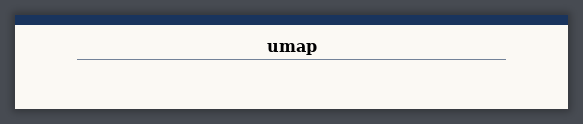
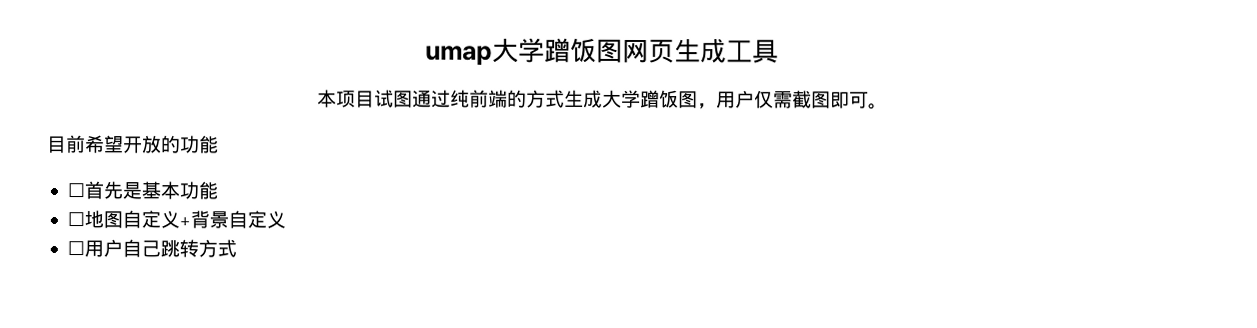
(317, 49) none -> [492,37,779,64] [316,89,888,110] [47,135,219,154] [66,181,218,200] [66,210,286,229] [66,239,237,258] 大学蹭饭图网页生成工具 // 本项目试图通过纯前端的方式生成大学蹭饭图，用户仅需截图即可。 // 目前希望开放的功能 // ☐首先是基本功能 // ☐地图自定义+背景自定义 // ☐用户自己跳转方式

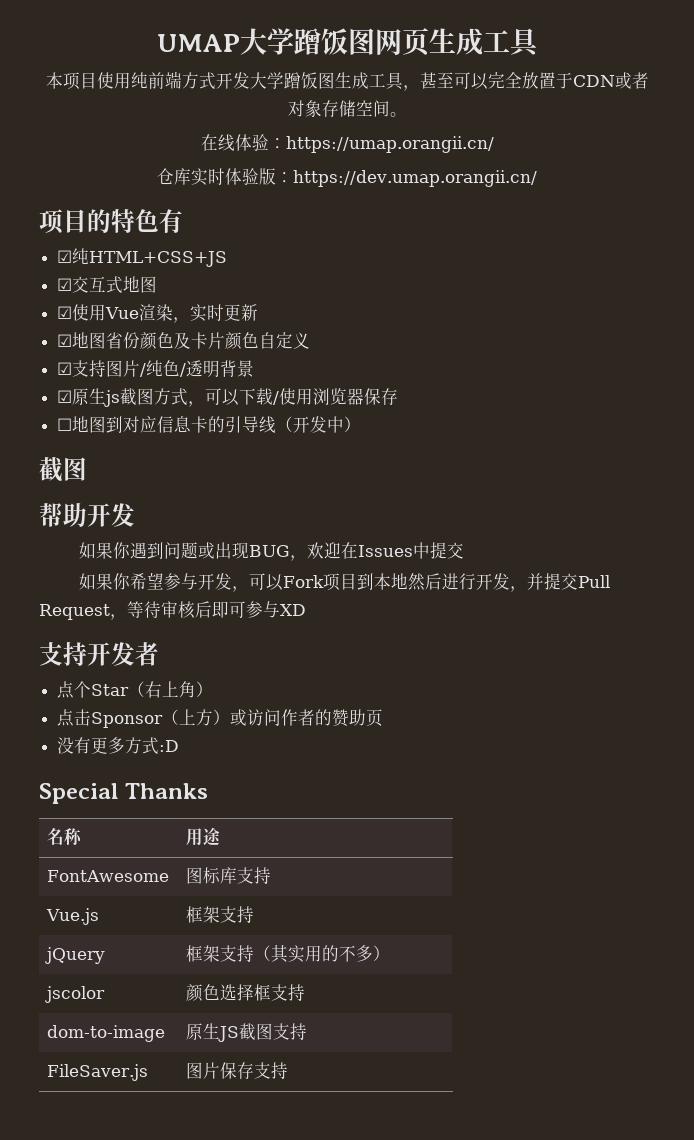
[425,45,493,66] umap -> [157,34,240,52] UMAP
[373,89,888,110] [47,135,219,154] [66,181,218,200] [66,210,286,229] [66,239,237,258] 试图通过纯前端的方式生成大学蹭饭图，用户仅需截图即可。 // 目前希望开放的功能 // ☐首先是基本功能 // ☐地图自定义+背景自定义 // ☐用户自己跳转方式 -> [96,71,649,91] [287,100,407,117] [200,134,494,153] [157,168,538,187] [39,209,183,234] [57,248,228,267] [57,276,158,294] [57,304,259,323] [57,332,311,350] [57,360,255,378] [57,388,399,407] [57,416,362,434] [39,457,87,482] [39,503,135,527] [78,542,464,561] [78,572,610,592] [39,601,306,620] [39,642,159,666] [57,681,214,699] [57,709,384,728] [57,737,180,755] [39,783,209,804] [47,828,83,845] [186,827,221,846] [47,870,170,882] [186,867,272,884] [46,908,100,925] [186,906,255,923] [45,947,106,964] [186,945,391,963] [45,986,106,1003] [186,984,306,1002] [47,1025,166,1042] [186,1023,308,1042] [47,1064,149,1081] [186,1062,289,1079] 使用纯前端方式开发大学蹭饭图生成工具，甚至可以完全放置于CDN或者对象存储空间。 // 在线体验：https://umap.orangii.cn/ // 仓库实时体验版：https://dev.umap.orangii.cn/ // 项目的特色有 // ☑纯HTML+CSS+JS // ☑交互式地图 // ☑使用Vue渲染，实时更新 // ☑地图省份颜色及卡片颜色自定义 // ☑支持图片/纯色/透明背景 // ☑原生js截图方式，可以下载/使用浏览器保存 // ☐地图到对应信息卡的引导线（开发中） // 截图 // 帮助开发 // 如果你遇到问题或出现BUG，欢迎在Issues中提交 // 如果你希望参与开发，可以Fork项目到本地然后进行开发，并提交Pull Request，等待审核后即可参与XD // 支持开发者 // 点个Star（右上角） // 点击Sponsor（上方）或访问作者的赞助页 // 没有更多方式:D // Special Thanks // 名称 | 用途 // FontAwesome | 图标库支持 // Vue.js | 框架支持 // jQuery | 框架支持（其实用的不多） // jscolor | 颜色选择框支持 // dom-to-image | 原生JS截图支持 // FileSaver.js | 图片保存支持

